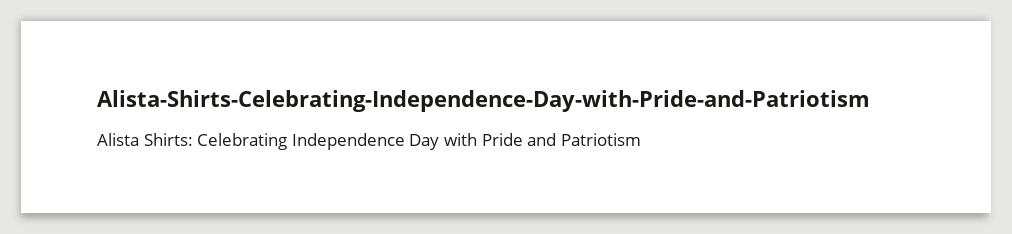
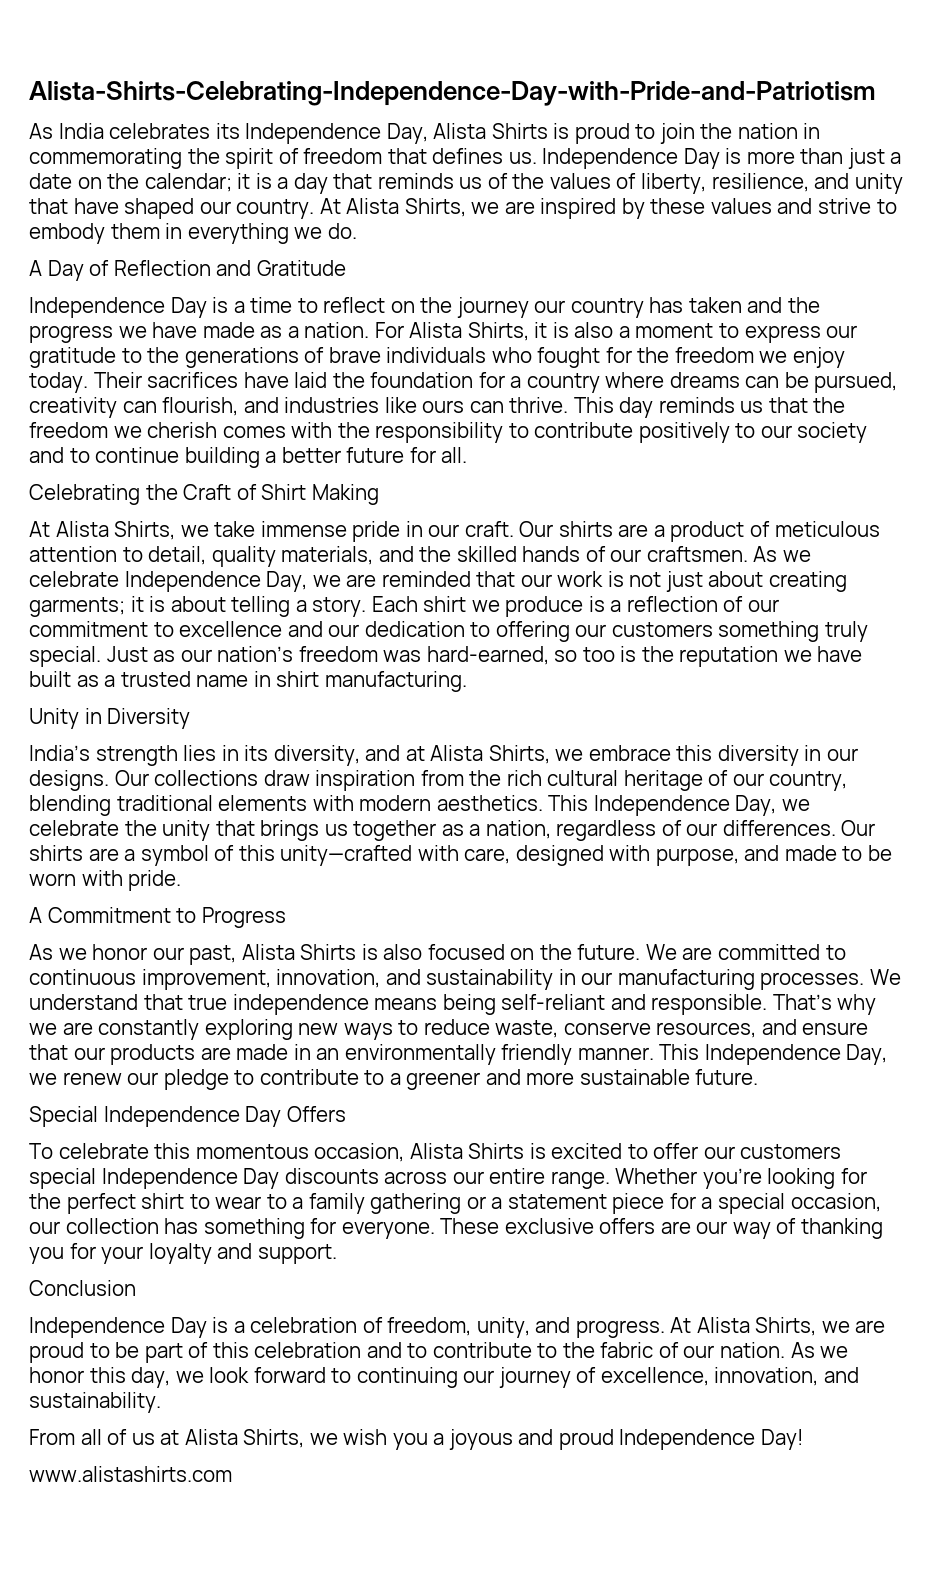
[97,133,641,150] Alista Shirts: Celebrating Independence Day with Pride and Patriotism -> [29,123,821,144] [29,148,902,169] [29,173,903,194] [29,198,897,219] [29,223,357,244] [29,260,346,281] [29,297,821,318] [29,322,858,343] [29,347,845,368] [29,372,898,393] [29,397,846,418] [29,422,868,443] [29,447,468,468] [29,484,379,505] [29,521,880,542] [29,546,811,567] [29,571,847,592] [29,596,780,617] [29,621,868,642] [29,646,863,667] [29,671,467,692] [29,708,191,729] [29,745,859,766] [29,770,848,791] [29,795,810,816] [29,820,876,841] [29,845,893,866] [29,870,182,891] [29,907,286,928] [29,944,846,965] [29,969,901,990] [29,994,877,1015] [29,1019,869,1040] [29,1044,888,1065] [29,1069,759,1090] [29,1106,346,1127] [29,1143,842,1162] [29,1168,867,1189] [29,1193,881,1214] [29,1218,883,1239] [29,1243,337,1264] [29,1280,136,1296] [29,1317,886,1338] [29,1342,849,1363] [29,1367,859,1388] [29,1392,161,1413] [29,1429,804,1450] [29,1466,232,1482] As India celebrates its Independence Day, Alista Shirts is proud to join the nation in commemorating the spirit of freedom that defines us. Independence Day is more than just a date on the calendar; it is a day that reminds us of the values of liberty, resilience, and unity that have shaped our country. At Alista Shirts, we are inspired by these values and strive to embody them in everything we do. // A Day of Reflection and Gratitude // Independence Day is a time to reflect on the journey our country has taken and the progress we have made as a nation. For Alista Shirts, it is also a moment to express our gratitude to the generations of brave individuals who fought for the freedom we enjoy today. Their sacrifices have laid the foundation for a country where dreams can be pursued, creativity can flourish, and industries like ours can thrive. This day reminds us that the freedom we cherish comes with the responsibility to contribute positively to our society and to continue building a better future for all. // Celebrating the Craft of Shirt Making // At Alista Shirts, we take immense pride in our craft. Our shirts are a product of meticulous attention to detail, quality materials, and the skilled hands of our craftsmen. As we celebrate Independence Day, we are reminded that our work is not just about creating garments; it is about telling a story. Each shirt we produce is a reflection of our commitment to excellence and our dedication to offering our customers something truly special. Just as our nation’s freedom was hard-earned, so too is the reputation we have built as a trusted name in shirt manufacturing. // Unity in Diversity // India’s strength lies in its diversity, and at Alista Shirts, we embrace this diversity in our designs. Our collections draw inspiration from the rich cultural heritage of our country, blending traditional elements with modern aesthetics. This Independence Day, we celebrate the unity that brings us together as a nation, regardless of our differences. Our shirts are a symbol of this unity—crafted with care, designed with purpose, and made to be worn with pride. // A Commitment to Progress // As we honor our past, Alista Shirts is also focused on the future. We are committed to continuous improvement, innovation, and sustainability in our manufacturing processes. We understand that true independence means being self-reliant and responsible. That’s why we are constantly exploring new ways to reduce waste, conserve resources, and ensure that our products are made in an environmentally friendly manner. This Independence Day, we renew our pledge to contribute to a greener and more sustainable future. // Special Independence Day Offers // To celebrate this momentous occasion, Alista Shirts is excited to offer our customers special Independence Day discounts across our entire range. Whether you’re looking for the perfect shirt to wear to a family gathering or a statement piece for a special occasion, our collection has something for everyone. These exclusive offers are our way of thanking you for your loyalty and support. // Conclusion // Independence Day is a celebration of freedom, unity, and progress. At Alista Shirts, we are proud to be part of this celebration and to contribute to the fabric of our nation. As we honor this day, we look forward to continuing our journey of excellence, innovation, and sustainability. // From all of us at Alista Shirts, we wish you a joyous and proud Independence Day! // www.alistashirts.com

